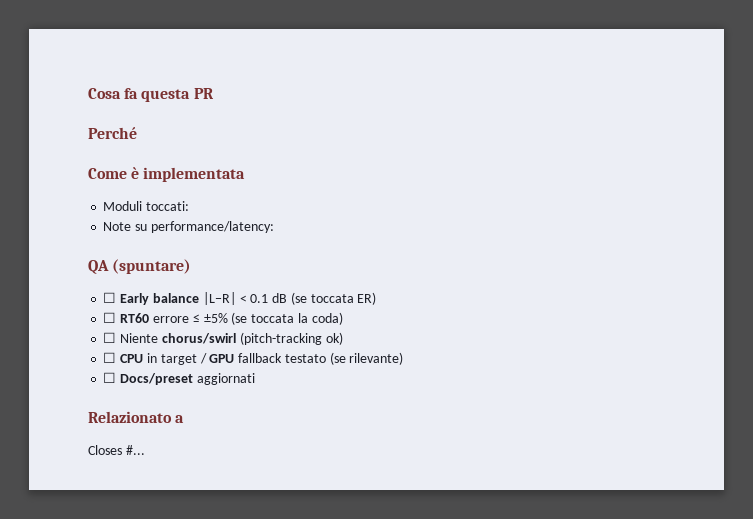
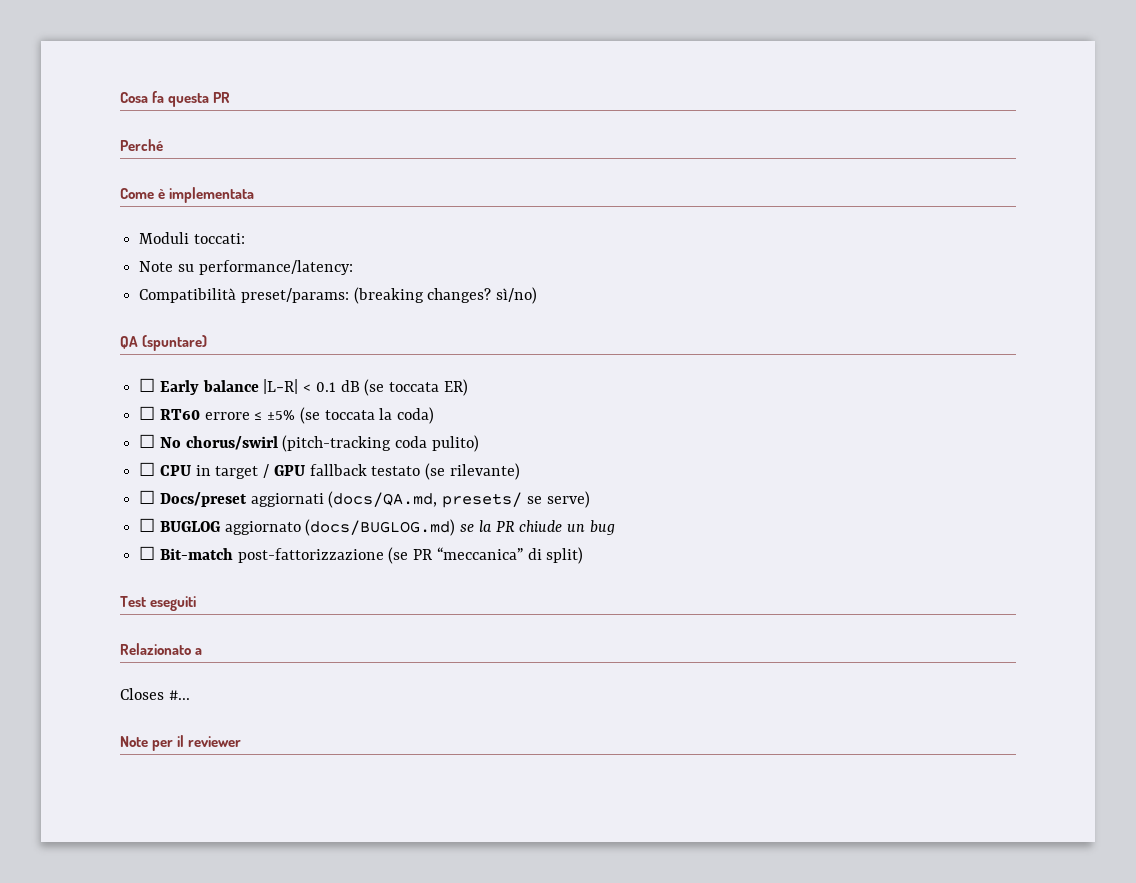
(274, 227) none -> [139,287,538,304] // Compatibilità preset/params: (breaking changes? sì/no)
[120,333,159,343] Niente -> [159,437,181,448] No
[325,332,343,345] ok) -> [395,435,479,452] coda pulito)
(255, 379) none -> [328,491,590,508] [139,518,615,536] [139,546,584,564] [120,596,197,611] (docs/QA.md, presets/ se serve) // ☐ BUGLOG aggiornato (docs/BUGLOG.md) se la PR chiude un bug // ☐ Bit-match post-fattorizzazione (se PR “meccanica” di split) // Test eseguiti
(145, 450) none -> [120,735,242,751] // Note per il reviewer

